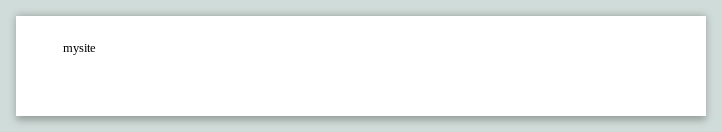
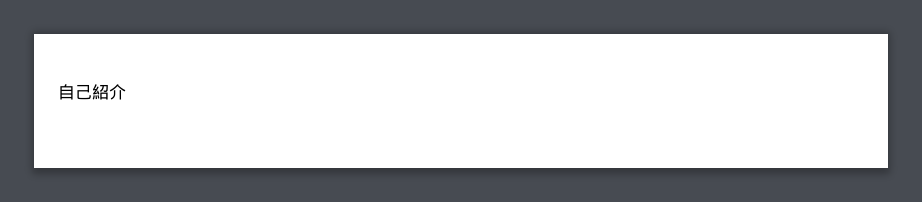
[63,44,96,55] mysite -> [58,84,126,100] 自己紹介

